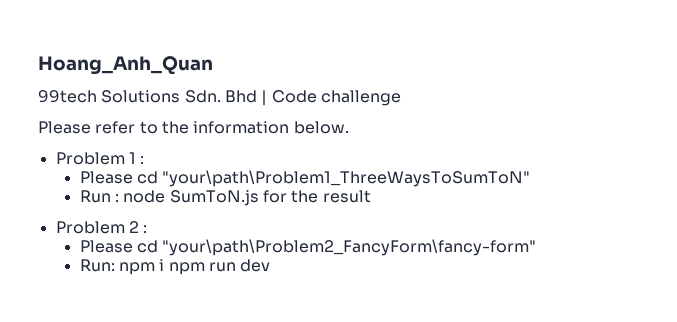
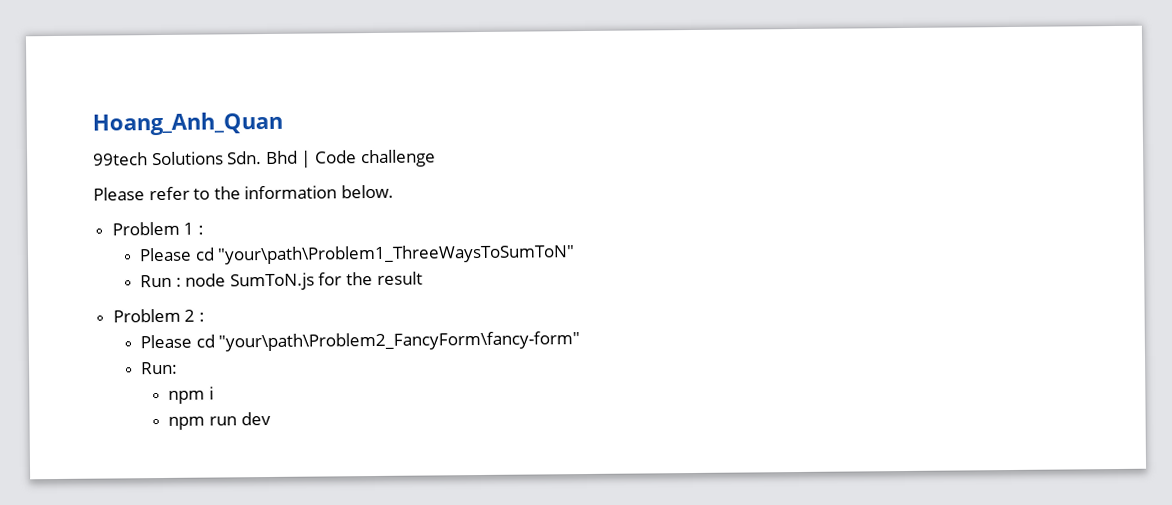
(115, 265) none -> (179, 368) //
(165, 265) none -> (214, 393) //

